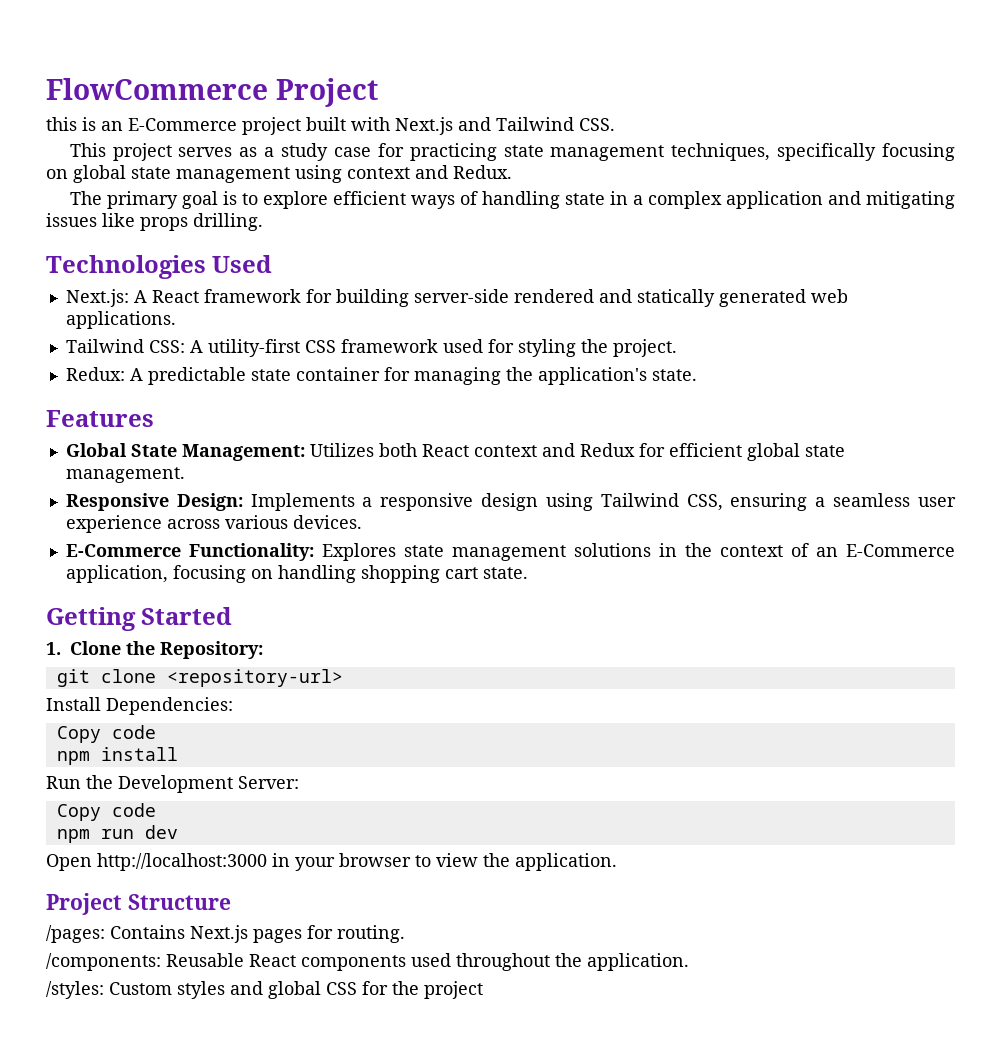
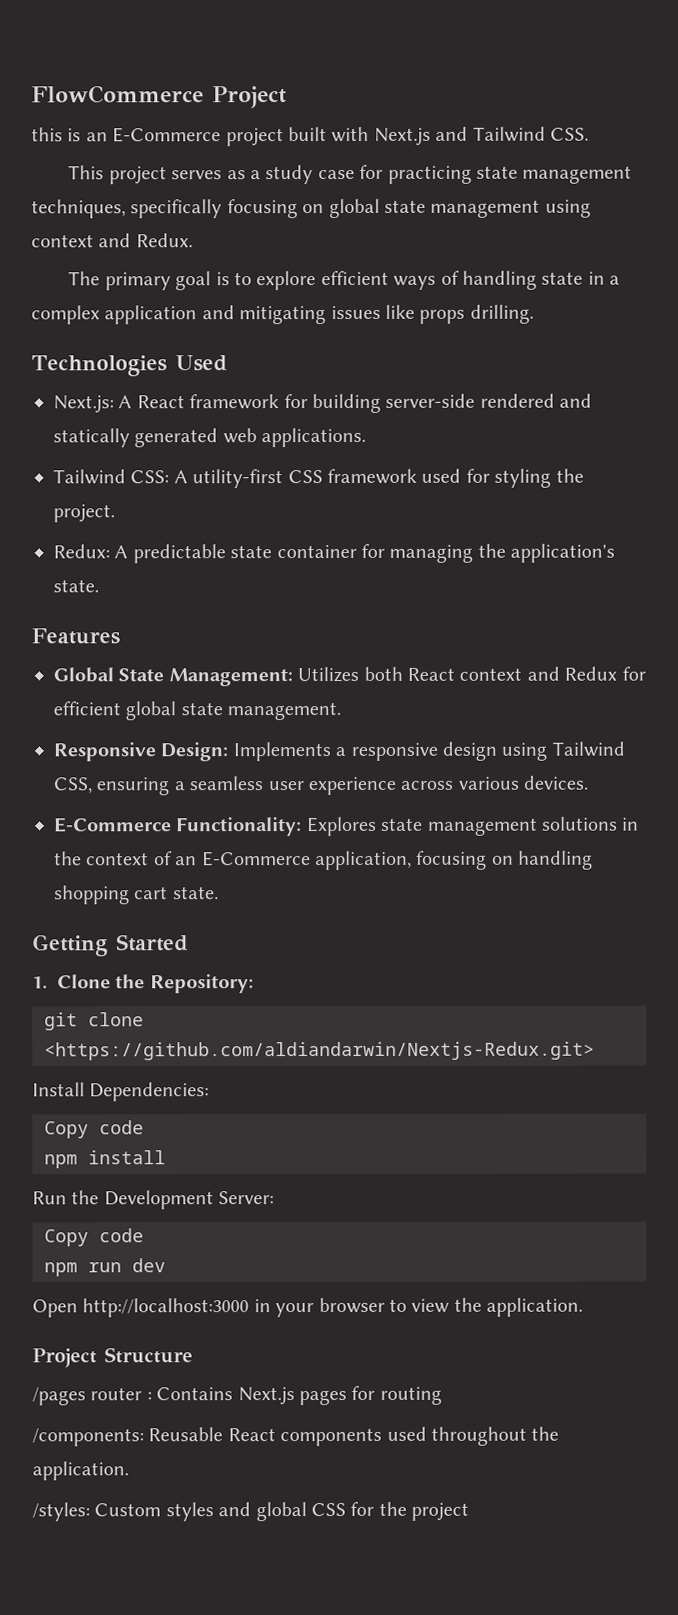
[166,669,343,687] <repository-url> -> [44,1041,595,1061] <https://github.com/aldiandarwin/Nextjs-Redux.git>
[46,925,105,943] /pages: -> [32,1387,152,1406] /pages router :
[337,925,405,943] routing. -> [379,1386,442,1405] routing

